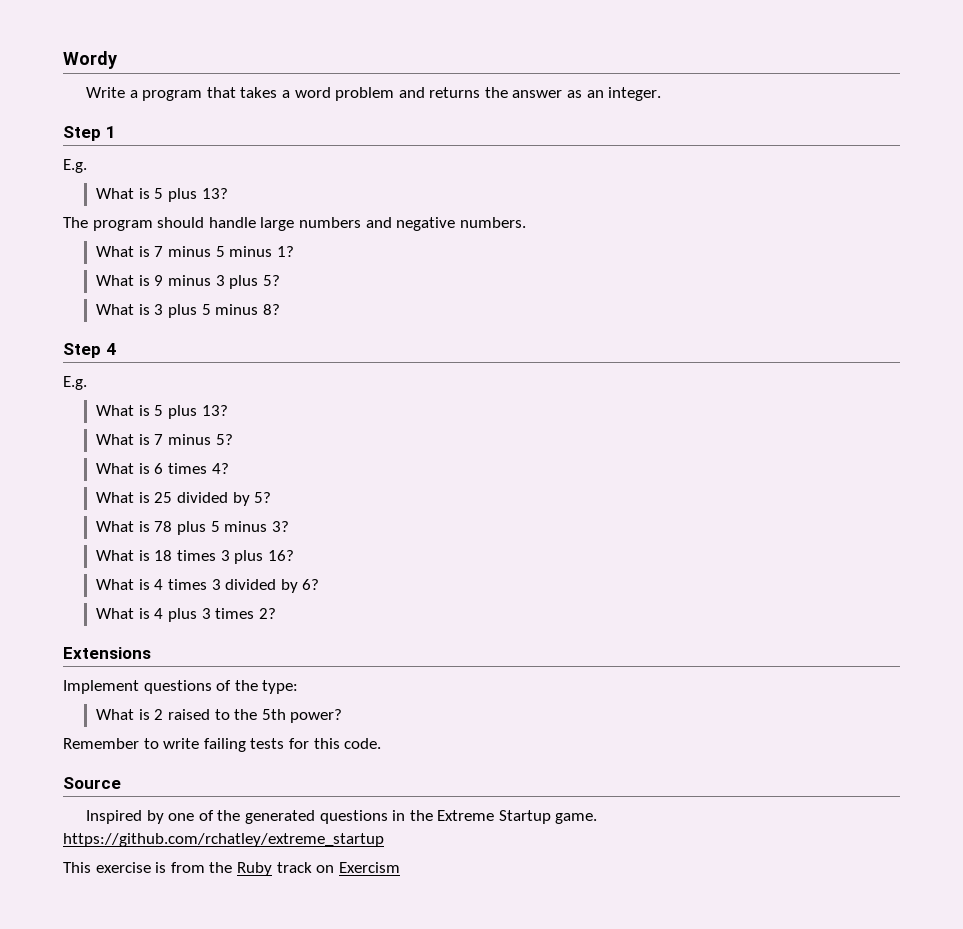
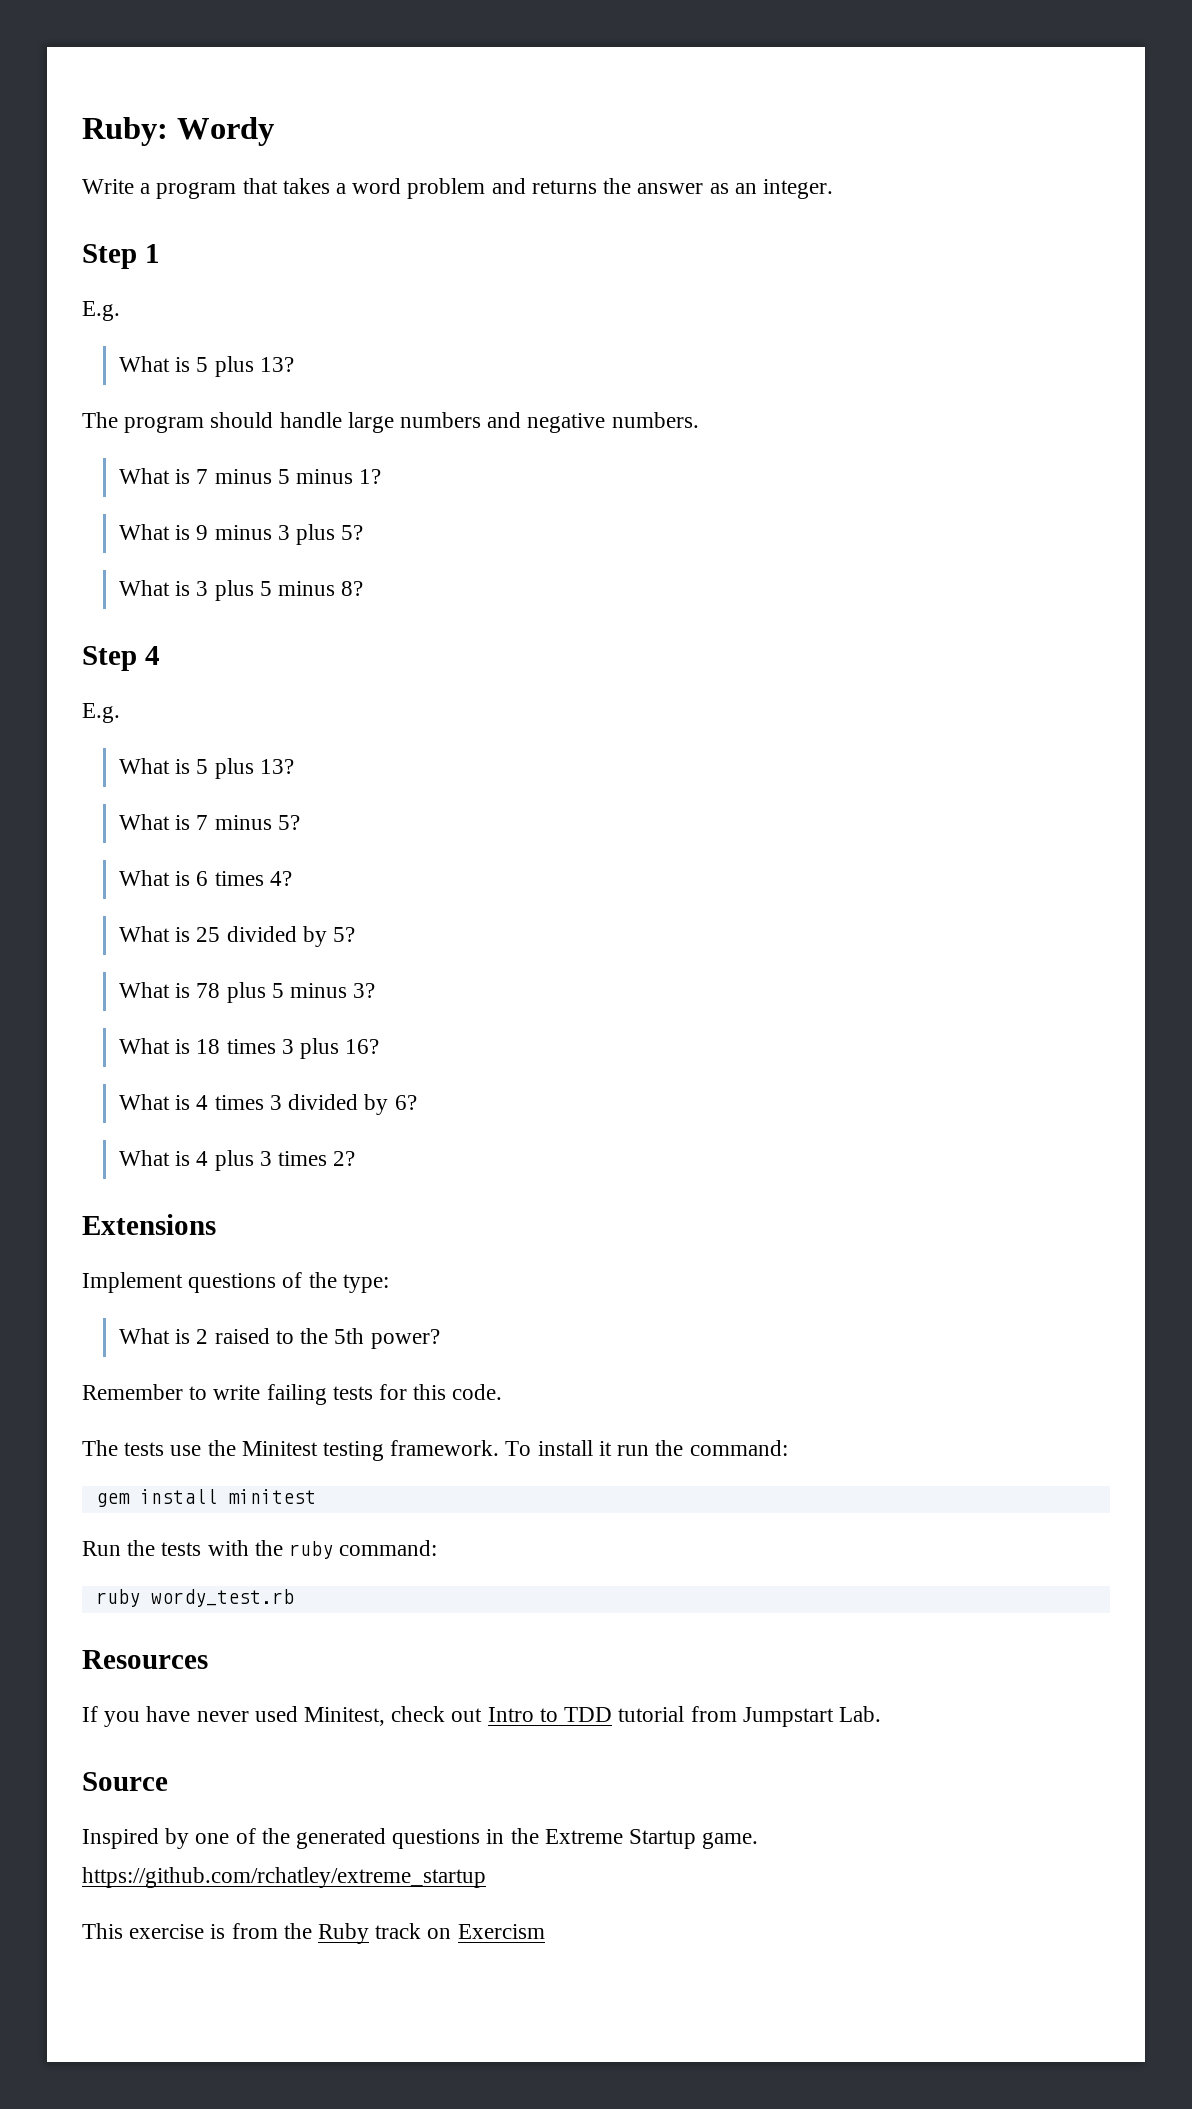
(63, 60) none -> [82,117,168,146] Ruby:
(382, 743) none -> [82,1440,788,1461] [95,1489,316,1507] [82,1540,438,1559] [95,1589,294,1607] [82,1650,208,1669] [82,1706,881,1727] // The tests use the Minitest testing framework. To install it run the command: // gem install minitest // Run the tests with the ruby command: // ruby wordy_test.rb // Resources // If you have never used Minitest, check out Intro to TDD tutorial from Jumpstart Lab.

